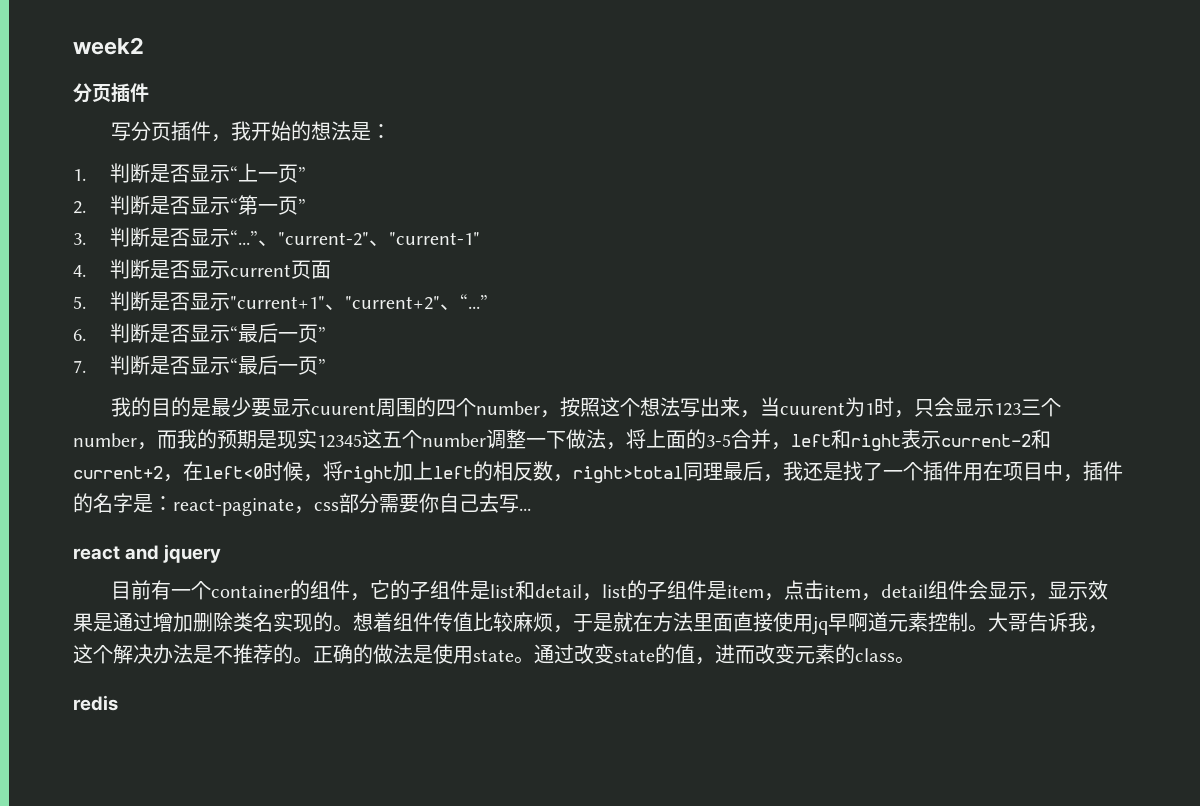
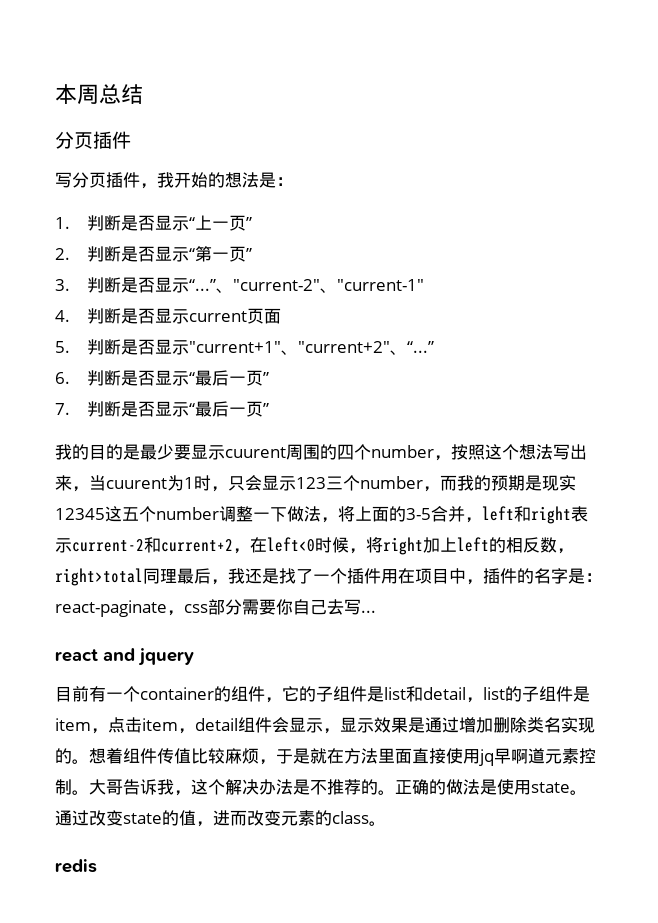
[73,37,144,55] week2 -> [55,84,143,104] 本周总结

